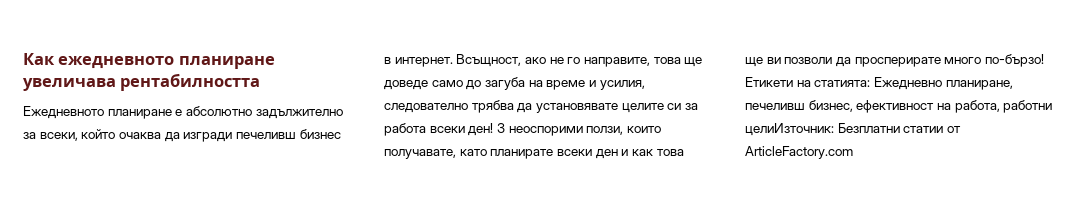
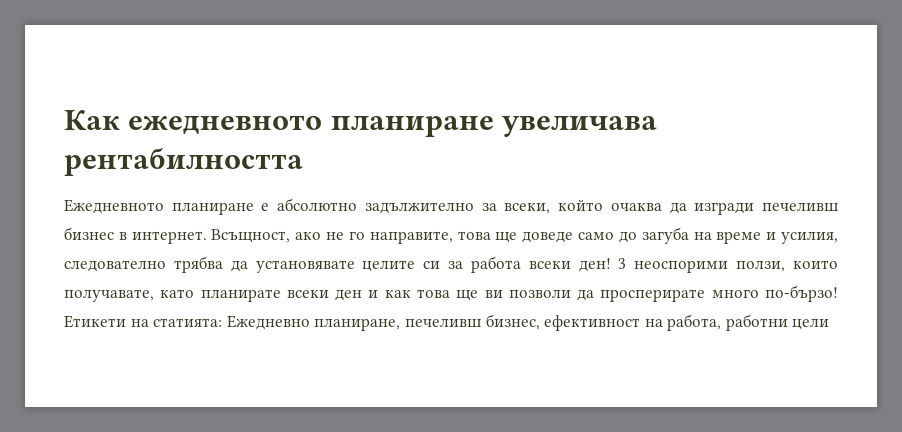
[745,123,961,136] [745,146,853,159] целиИзточник: Безплатни статии от ArticleFactory.com -> [792,318,830,330] цели

